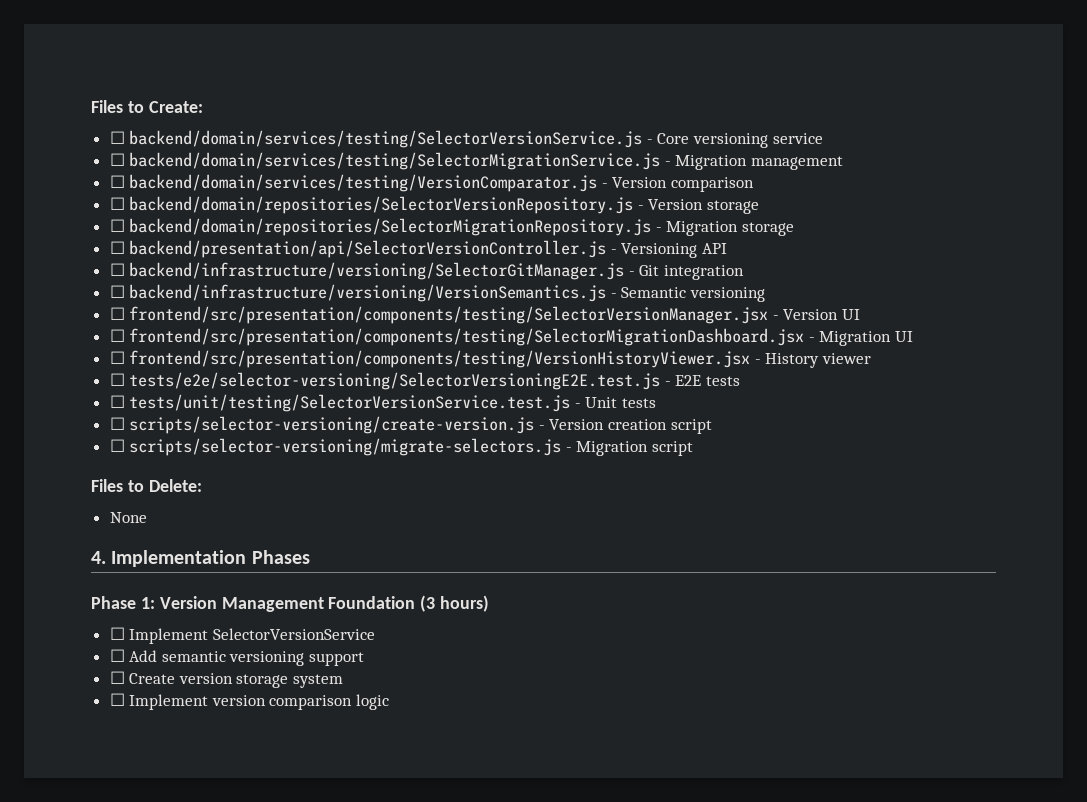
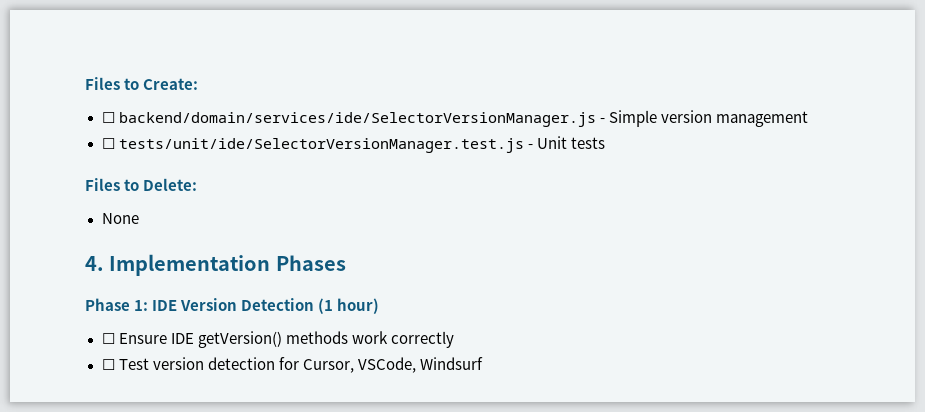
[129,130,823,148] [109,152,844,170] [109,174,755,192] [109,196,760,214] [109,218,795,236] [109,240,728,258] [109,262,745,280] [109,284,766,302] [109,306,861,324] [109,328,914,346] [109,350,872,368] [109,372,741,390] [109,394,657,412] [109,416,712,434] [109,438,694,456] backend/domain/services/testing/SelectorVersionService.js - Core versioning service // ☐ backend/domain/services/testing/SelectorMigrationService.js - Migration management // ☐ backend/domain/services/testing/VersionComparator.js - Version comparison // ☐ backend/domain/repositories/SelectorVersionRepository.js - Version storage // ☐ backend/domain/repositories/SelectorMigrationRepository.js - Migration storage // ☐ backend/presentation/api/SelectorVersionController.js - Versioning API // ☐ backend/infrastructure/versioning/SelectorGitManager.js - Git integration // ☐ backend/infrastructure/versioning/VersionSemantics.js - Semantic versioning // ☐ frontend/src/presentation/components/testing/SelectorVersionManager.jsx - Version UI // ☐ frontend/src/presentation/components/testing/SelectorMigrationDashboard.jsx - Migration UI // ☐ frontend/src/presentation/components/testing/VersionHistoryViewer.jsx - History viewer // ☐ tests/e2e/selector-versioning/SelectorVersioningE2E.test.js - E2E tests // ☐ tests/unit/testing/SelectorVersionService.test.js - Unit tests // ☐ scripts/selector-versioning/create-version.js - Version creation script // ☐ scripts/selector-versioning/migrate-selectors.js - Migration script -> [118,110,808,127] [101,136,605,153] backend/domain/services/ide/SelectorVersionManager.js - Simple version management // ☐ tests/unit/ide/SelectorVersionManager.test.js - Unit tests
[159,595,490,612] [109,627,375,644] [109,649,365,666] [109,671,344,688] [109,693,390,710] Version Management Foundation (3 hours) // ☐ Implement SelectorVersionService // ☐ Add semantic versioning support // ☐ Create version storage system // ☐ Implement version comparison logic -> [152,298,380,314] [101,331,454,348] [101,357,483,373] IDE Version Detection (1 hour) // ☐ Ensure IDE getVersion() methods work correctly // ☐ Test version detection for Cursor, VSCode, Windsurf

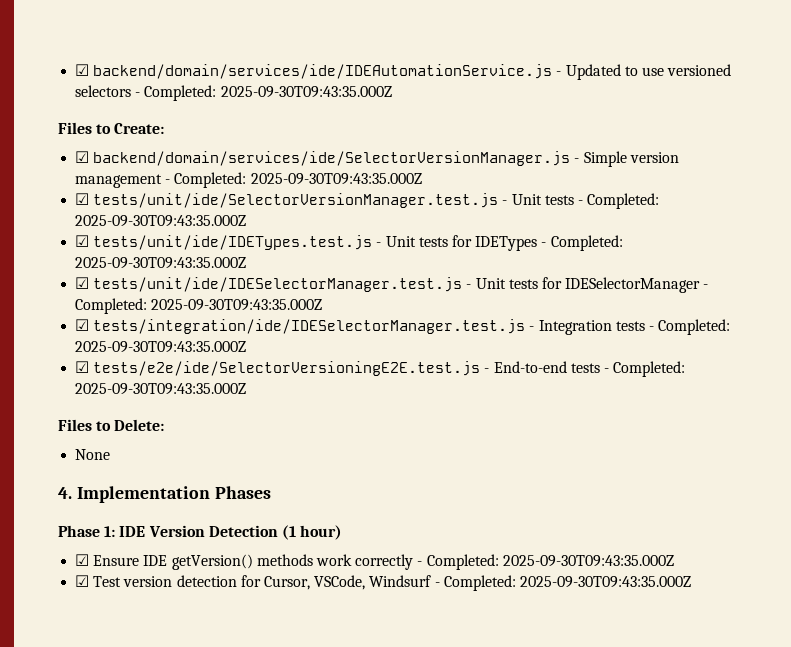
(85, 83) none -> [75,64,732,80] [75,85,392,101] ☑ backend/domain/services/ide/IDEAutomationService.js - Updated to use versioned selectors - Completed: 2025-09-30T09:43:35.000Z //
[101,112,115,123] ☐ -> [75,151,90,163] ☑
[101,138,115,149] // ☐ -> [165,172,422,188] [75,193,90,205] - Completed: 2025-09-30T09:43:35.000Z // ☑
(605, 143) none -> [577,193,660,209] [75,215,247,227] [75,235,623,251] [75,257,247,269] [75,277,709,293] [75,298,323,314] [75,319,731,335] [75,341,247,353] [75,361,686,377] [75,383,247,395] - Completed: 2025-09-30T09:43:35.000Z // ☑ tests/unit/ide/IDETypes.test.js - Unit tests for IDETypes - Completed: 2025-09-30T09:43:35.000Z // ☑ tests/unit/ide/IDESelectorManager.test.js - Unit tests for IDESelectorManager - Completed: 2025-09-30T09:43:35.000Z // ☑ tests/integration/ide/IDESelectorManager.test.js - Integration tests - Completed: 2025-09-30T09:43:35.000Z // ☑ tests/e2e/ide/SelectorVersioningE2E.test.js - End-to-end tests - Completed: 2025-09-30T09:43:35.000Z
[101,333,115,344] ☐ -> [75,554,90,566] ☑
[101,359,115,370] // ☐ -> [417,554,674,570] [75,575,90,587] - Completed: 2025-09-30T09:43:35.000Z // ☑
(483, 363) none -> [434,575,691,591] - Completed: 2025-09-30T09:43:35.000Z

